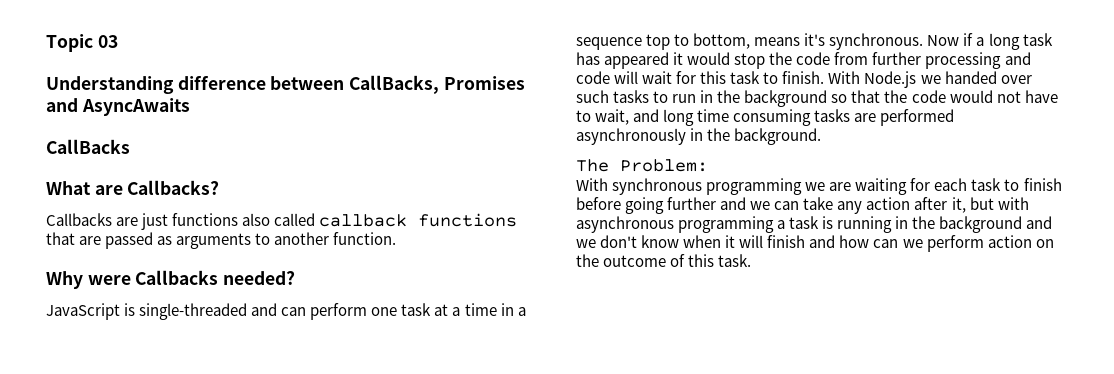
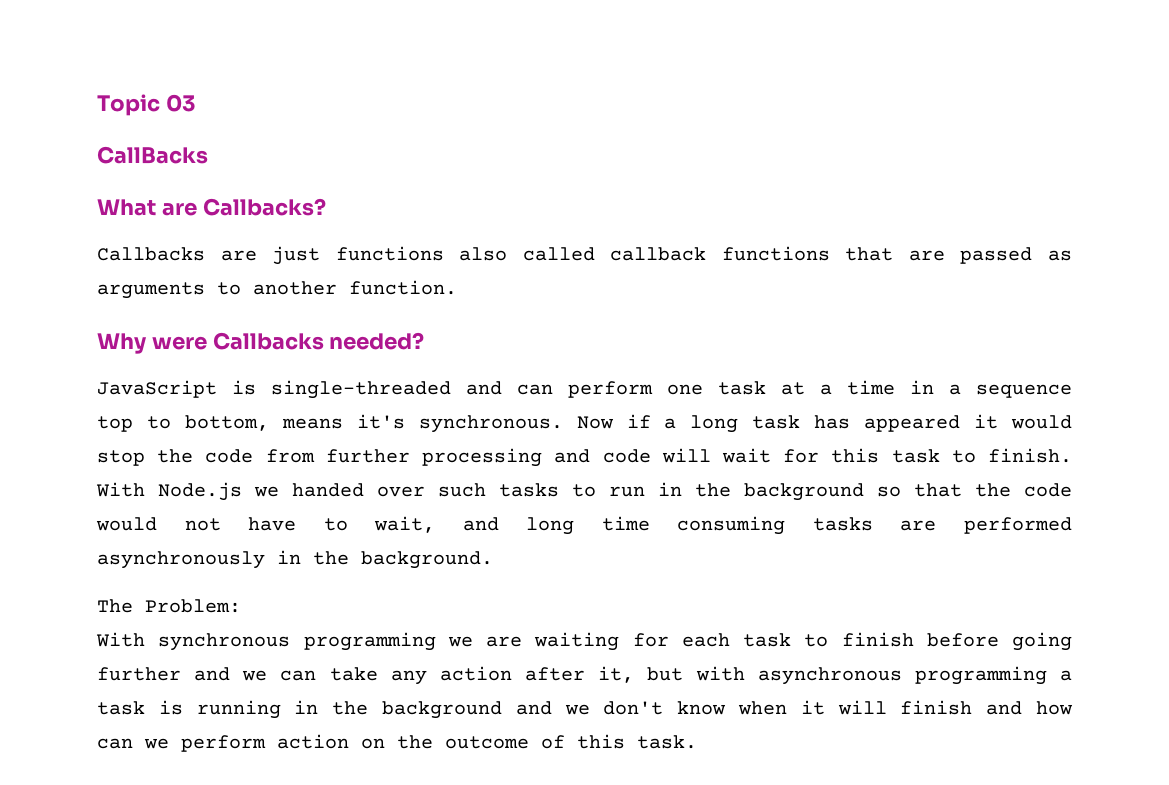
[46,75,525,94] [46,98,190,116] // Understanding difference between CallBacks, Promises and AsyncAwaits -> (196, 103) none

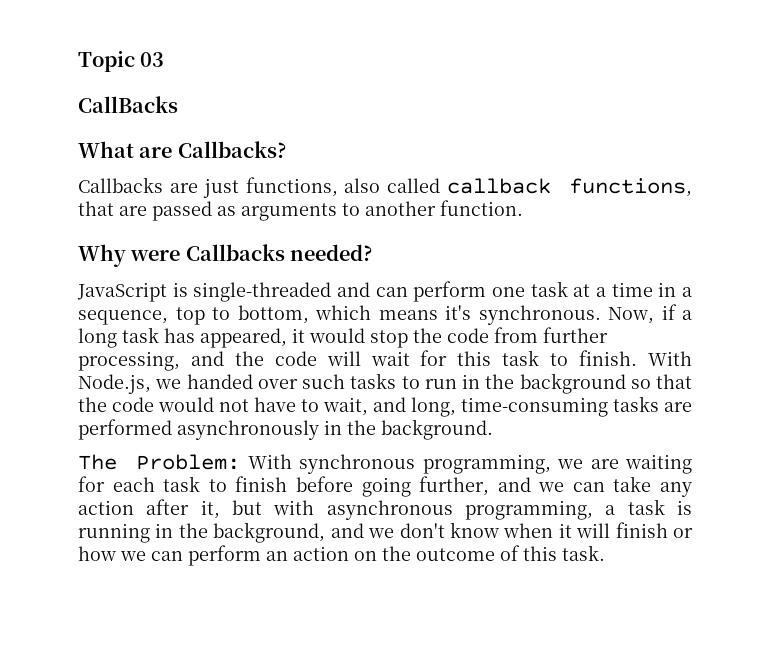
[335,246,444,261] functions -> [245,177,338,197] functions,
[721,246,830,261] functions -> [568,178,692,197] functions,
[976,384,1072,398] sequence -> [78,310,168,325] sequence,
(269, 423) none -> [315,305,371,320] which
[576,416,614,429] Now -> [608,307,654,324] Now,
[864,415,961,432] appeared -> [200,328,287,348] appeared,
[422,448,591,467] processing and -> [78,351,264,371] processing, and the
[158,482,242,501] Node.js -> [78,374,151,394] Node.js,
[526,516,786,535] long time consuming -> [411,397,608,417] long, time-consuming
(241, 606) // -> (241, 462) none
[303,632,436,651] programming -> [422,454,551,474] programming,
[97,667,181,681] further -> [419,476,490,496] further,
[914,666,1047,685] programming -> [465,500,593,520] programming,
[382,701,503,719] background -> [213,522,326,543] background,
[986,701,1073,715] [97,735,266,752] and how can we perform -> [673,528,693,538] [78,545,288,566] or how we can perform an

